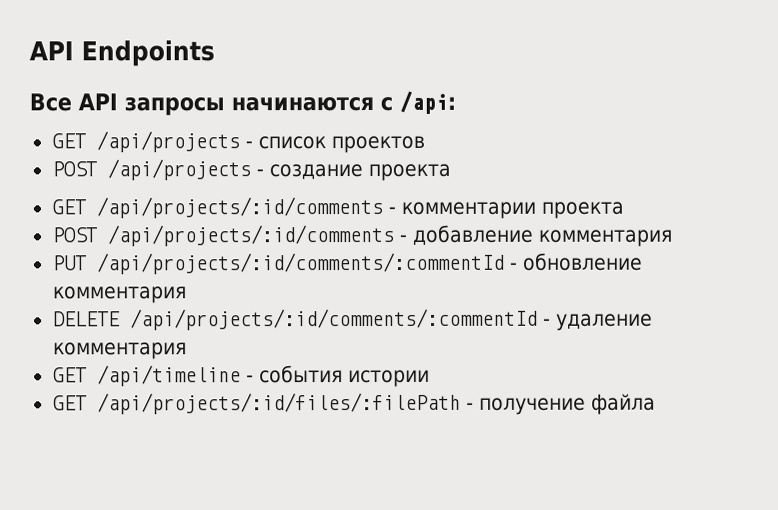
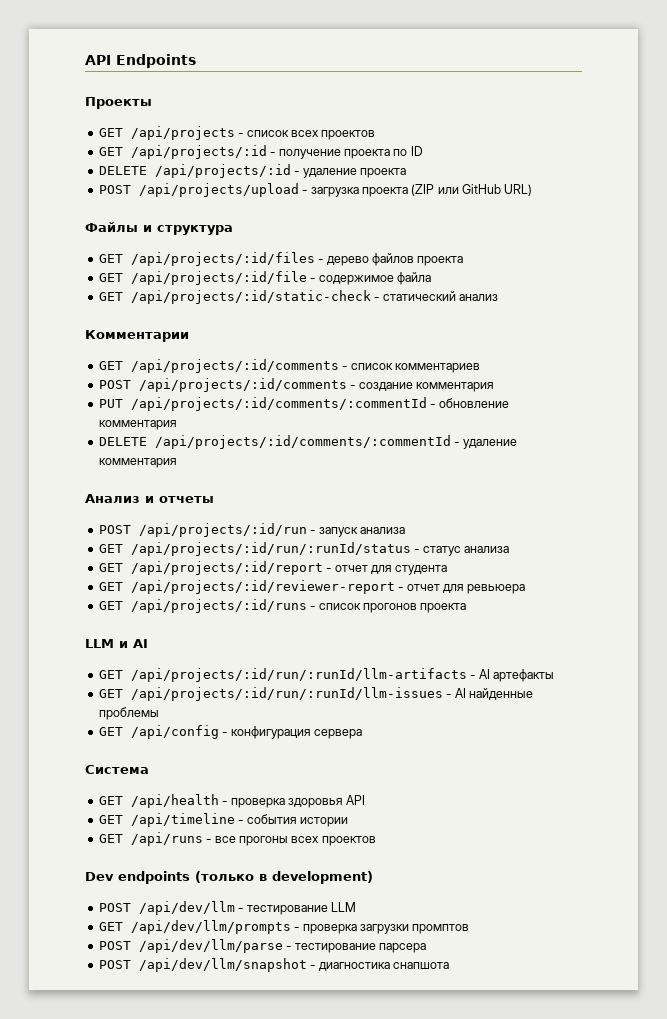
[29,90,456,116] Все API запросы начинаются с /api: -> [85,97,152,109] Проекты
[330,135,425,154] [51,159,451,182] проектов // POST /api/projects - создание проекта -> [290,130,376,140] [98,145,423,159] [98,164,406,178] [98,183,533,197] [85,222,233,235] [98,252,464,266] [98,271,431,285] [98,290,498,304] [85,330,189,342] всех проектов // GET /api/projects/:id - получение проекта по ID // DELETE /api/projects/:id - удаление проекта // POST /api/projects/upload - загрузка проекта (ZIP или GitHub URL) // Файлы и структура // GET /api/projects/:id/files - дерево файлов проекта // GET /api/projects/:id/file - содержимое файла // GET /api/projects/:id/static-check - статический анализ // Комментарии
[400,201,624,219] комментарии проекта -> [350,363,480,373] список комментариев
[411,224,533,245] добавление -> [358,382,413,391] создание
(187, 351) none -> [85,494,214,503] [98,523,405,537] [98,542,509,556] [98,561,448,575] [98,580,526,594] [98,599,467,613] [85,639,148,648] [98,668,554,682] [98,687,533,701] [98,707,159,720] [98,725,362,739] [85,765,149,774] [98,794,366,808] // Анализ и отчеты // POST /api/projects/:id/run - запуск анализа // GET /api/projects/:id/run/:runId/status - статус анализа // GET /api/projects/:id/report - отчет для студента // GET /api/projects/:id/reviewer-report - отчет для ревьюера // GET /api/projects/:id/runs - список прогонов проекта // LLM и AI // GET /api/projects/:id/run/:runId/llm-artifacts - AI артефакты // GET /api/projects/:id/run/:runId/llm-issues - AI найденные проблемы // GET /api/config - конфигурация сервера // Система // GET /api/health - проверка здоровья API
[96,392,656,415] /api/projects/:id/files/:filePath - получение файла -> [130,832,376,846] [85,871,373,884] [98,901,356,915] [98,920,470,934] [98,939,426,953] [98,958,449,972] /api/runs - все прогоны всех проектов // Dev endpoints (только в development) // POST /api/dev/llm - тестирование LLM // GET /api/dev/llm/prompts - проверка загрузки промптов // POST /api/dev/llm/parse - тестирование парсера // POST /api/dev/llm/snapshot - диагностика снапшота

